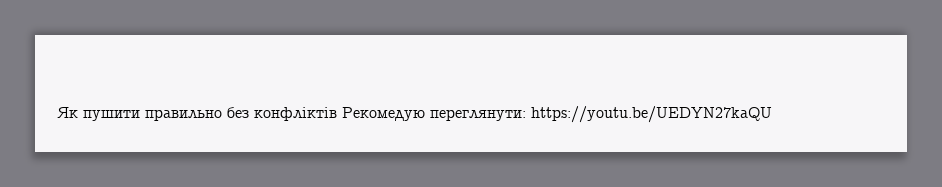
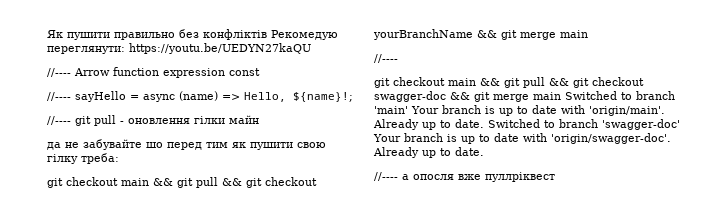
(772, 114) none -> [47,67,260,78] [47,91,353,102] [47,115,259,126] [47,139,326,150] [47,153,119,164] [47,177,317,188] [373,29,588,40] [374,54,398,63] [374,77,644,88] [374,91,675,102] [374,105,665,116] [373,119,680,130] [373,133,671,144] [373,147,484,158] [374,172,555,182] // //---- Arrow function expression const // //---- sayHello = async (name) => Hello, ${name}!; // //---- git pull - оновлення гілки майн // да не забувайте шо перед тим як пушити свою гілку треба: // git checkout main && git pull && git checkout yourBranchName && git merge main // //---- // git checkout main && git pull && git checkout swagger-doc && git merge main Switched to branch 'main' Your branch is up to date with 'origin/main'. Already up to date. Switched to branch 'swagger-doc' Your branch is up to date with 'origin/swagger-doc'. Already up to date. // //---- а опосля вже пуллріквест

